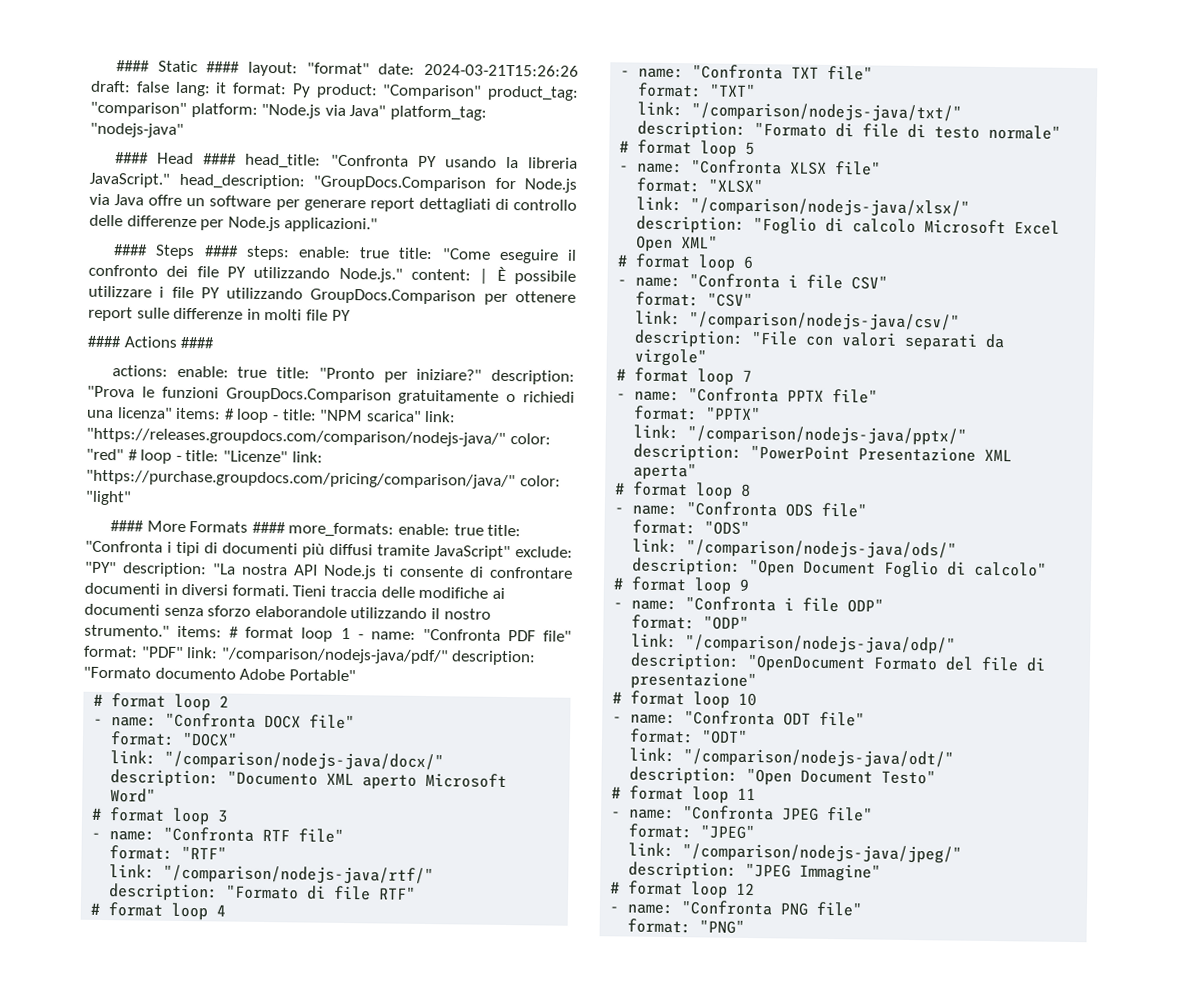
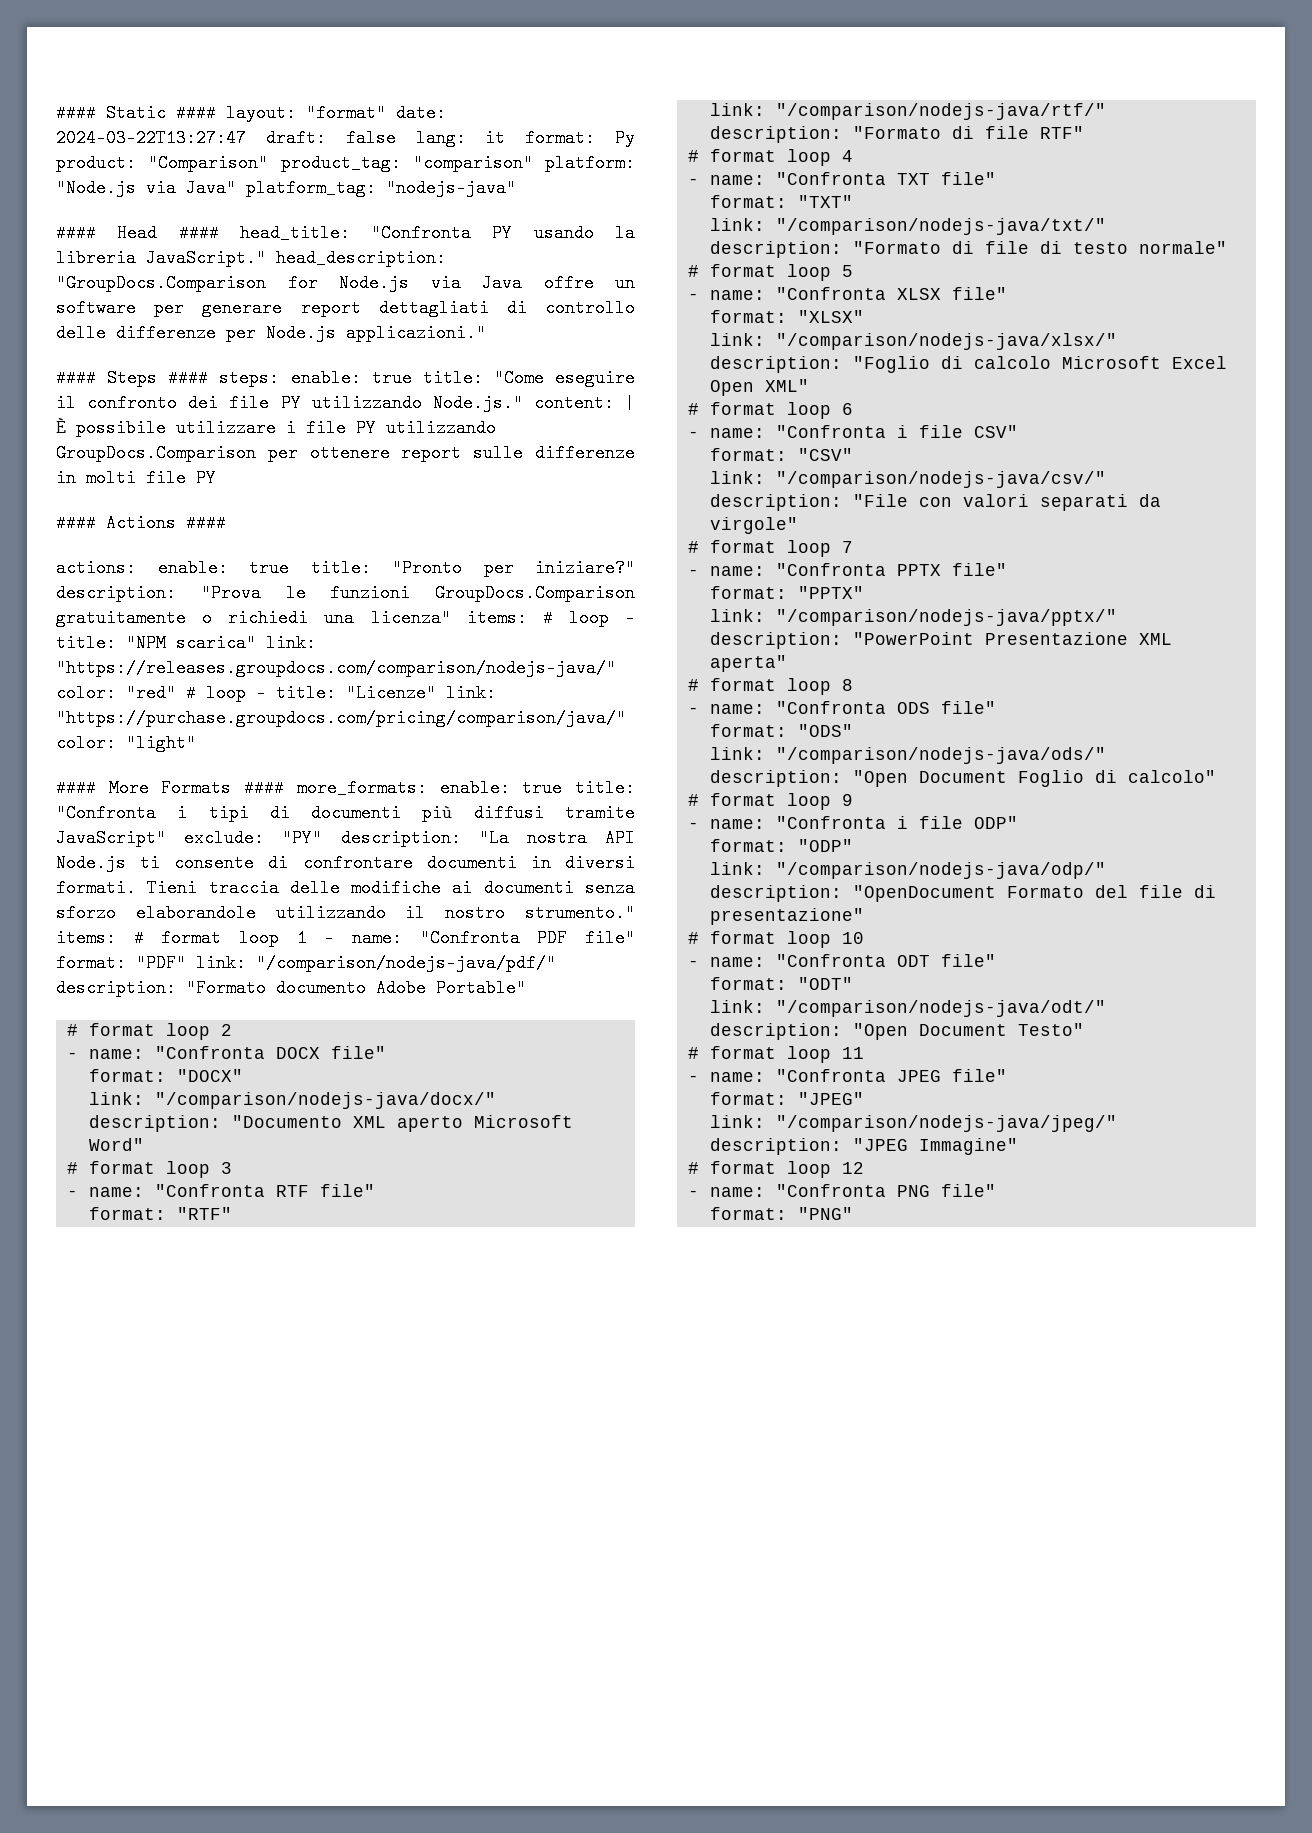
[423,63,579,77] 2024-03-21T15:26:26 -> [56,129,246,147] 2024-03-22T13:27:47

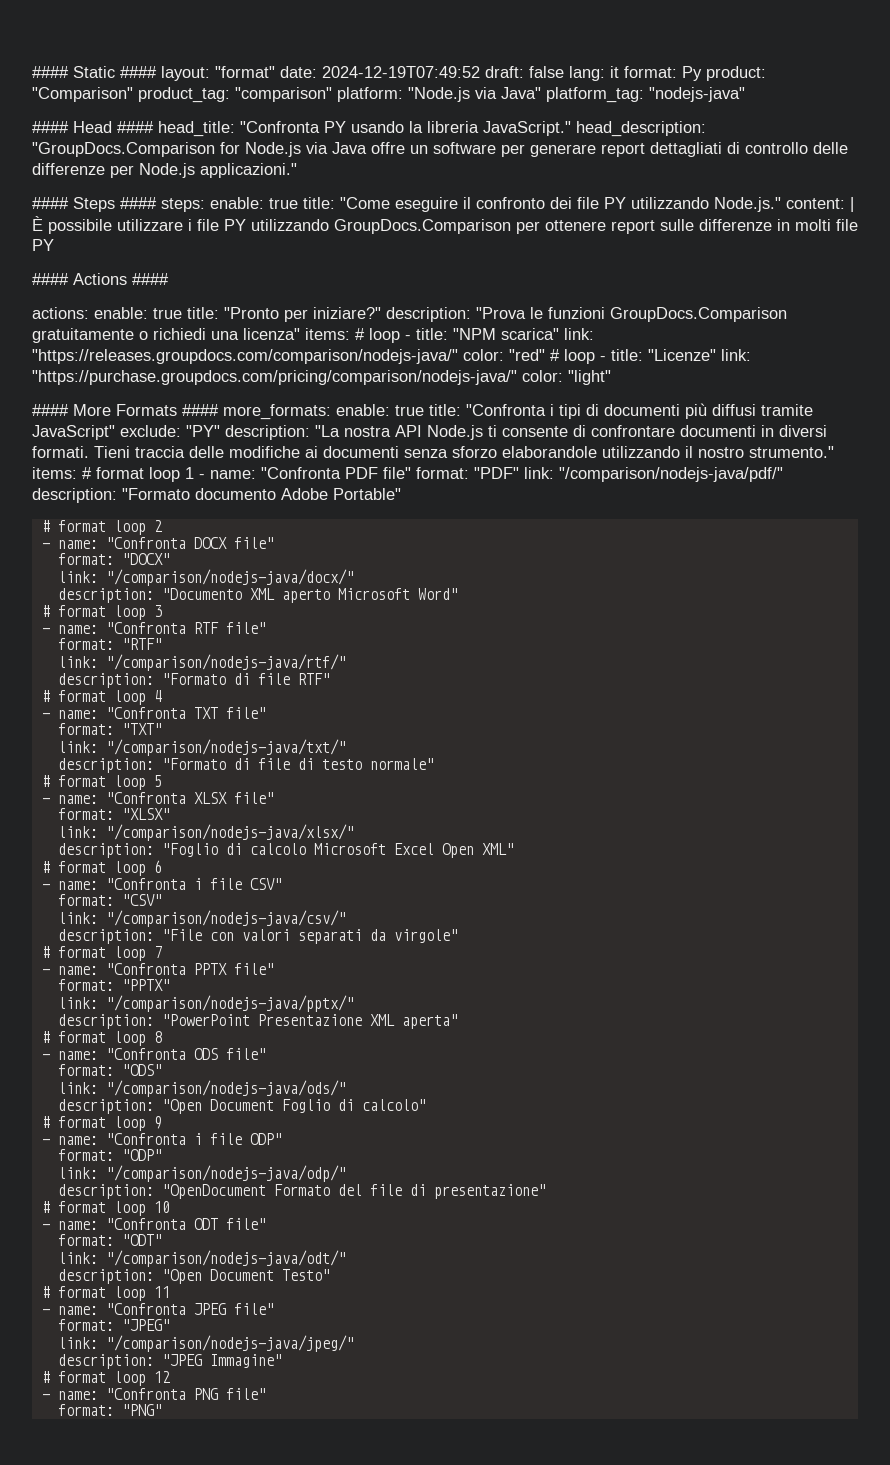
[56,129,246,147] 2024-03-22T13:27:47 -> [322,66,480,78] 2024-12-19T07:49:52
[56,709,626,727] "https://purchase.groupdocs.com/pricing/comparison/java/" -> [32,370,517,385] "https://purchase.groupdocs.com/pricing/comparison/nodejs-java/"

